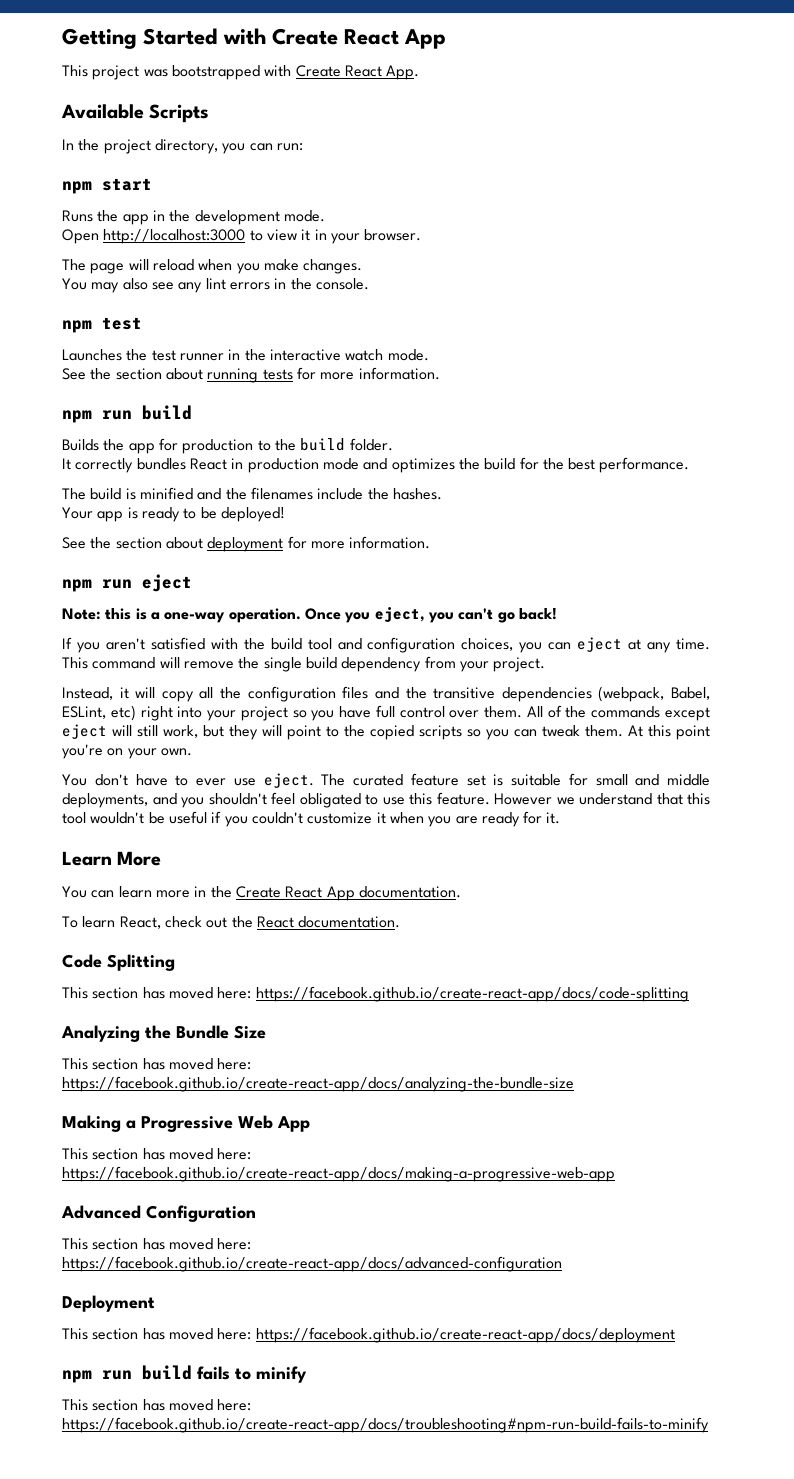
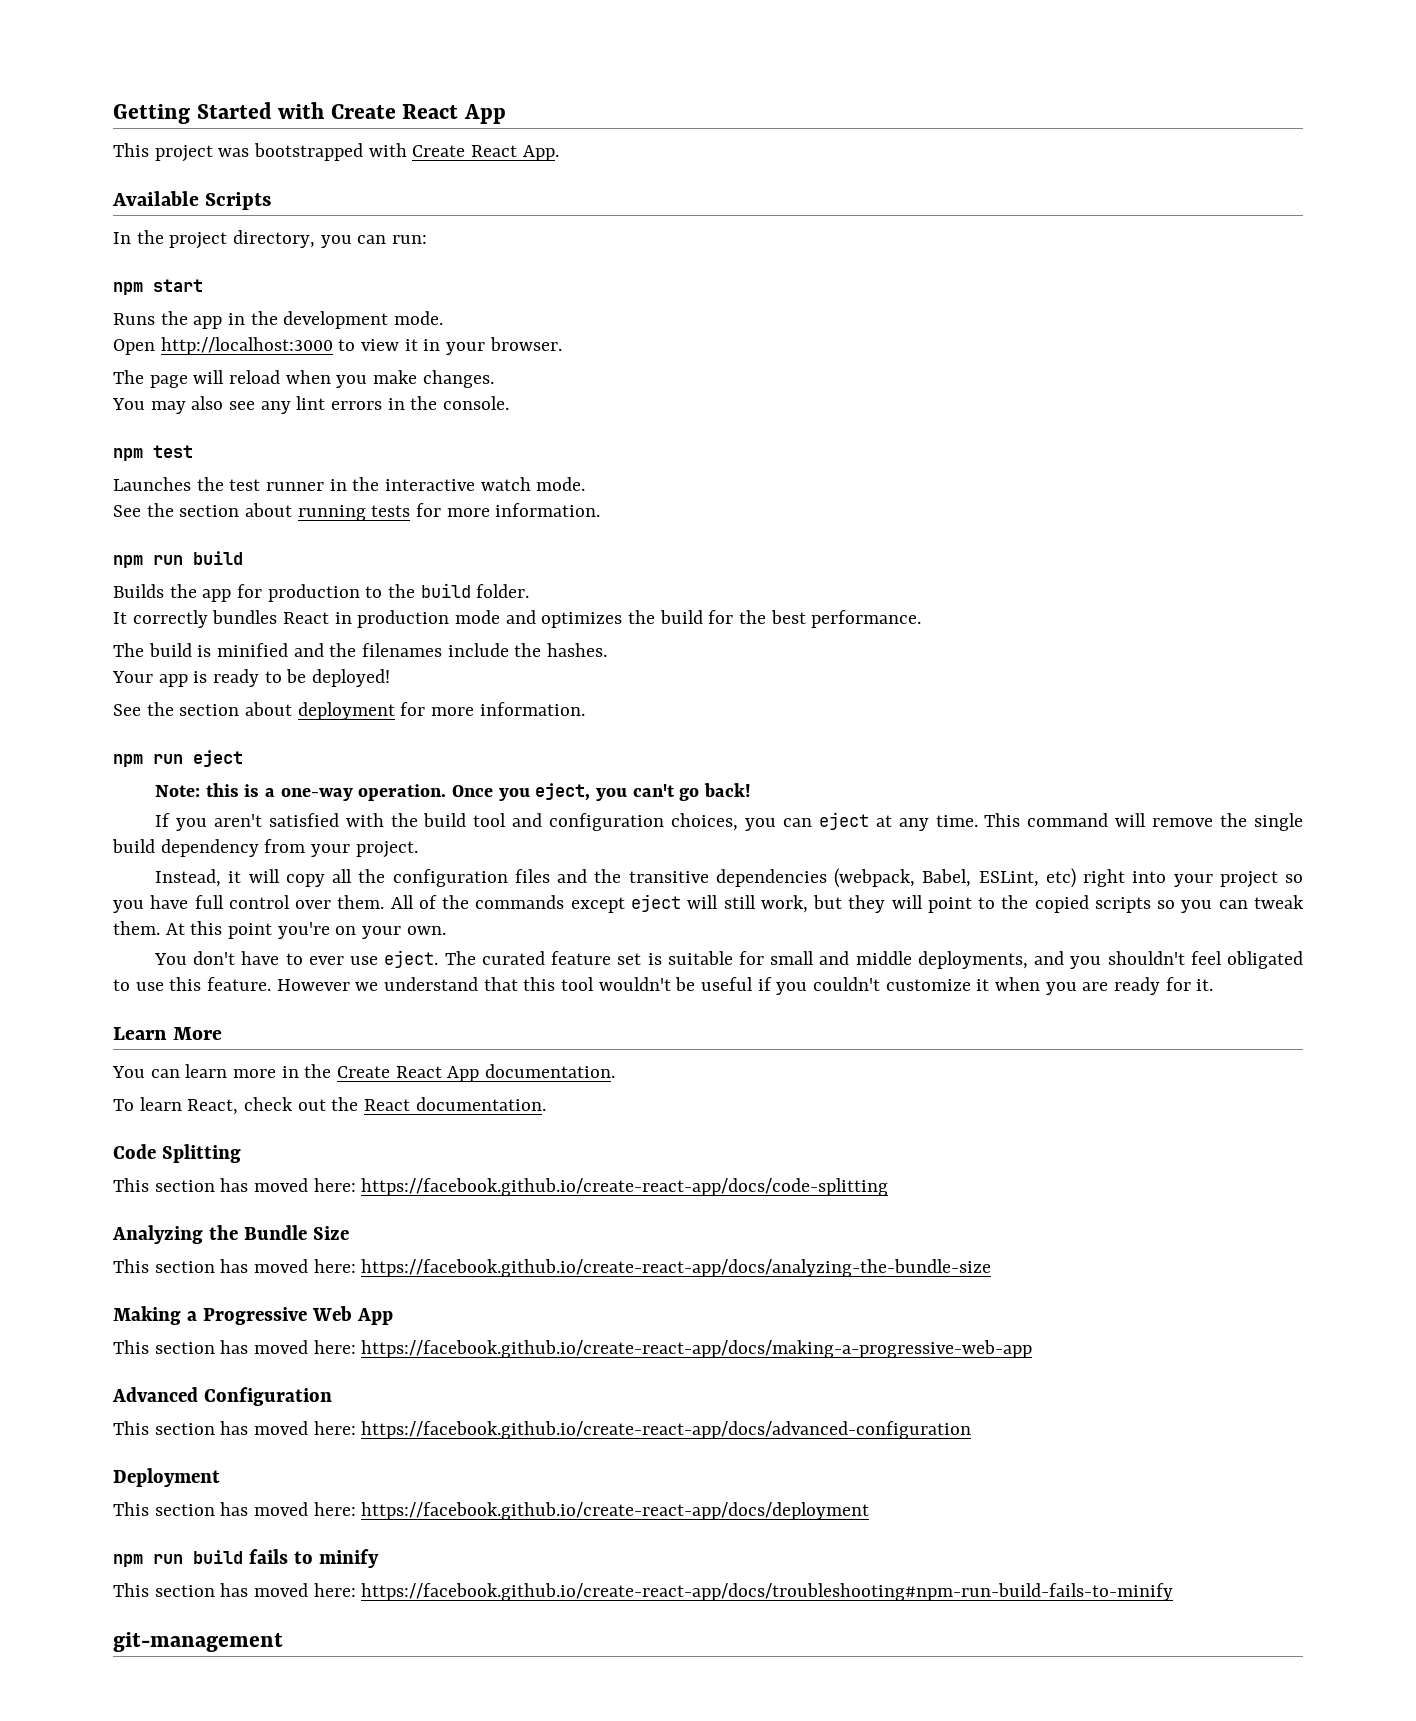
(709, 1425) none -> [113,1632,283,1652] // git-management

